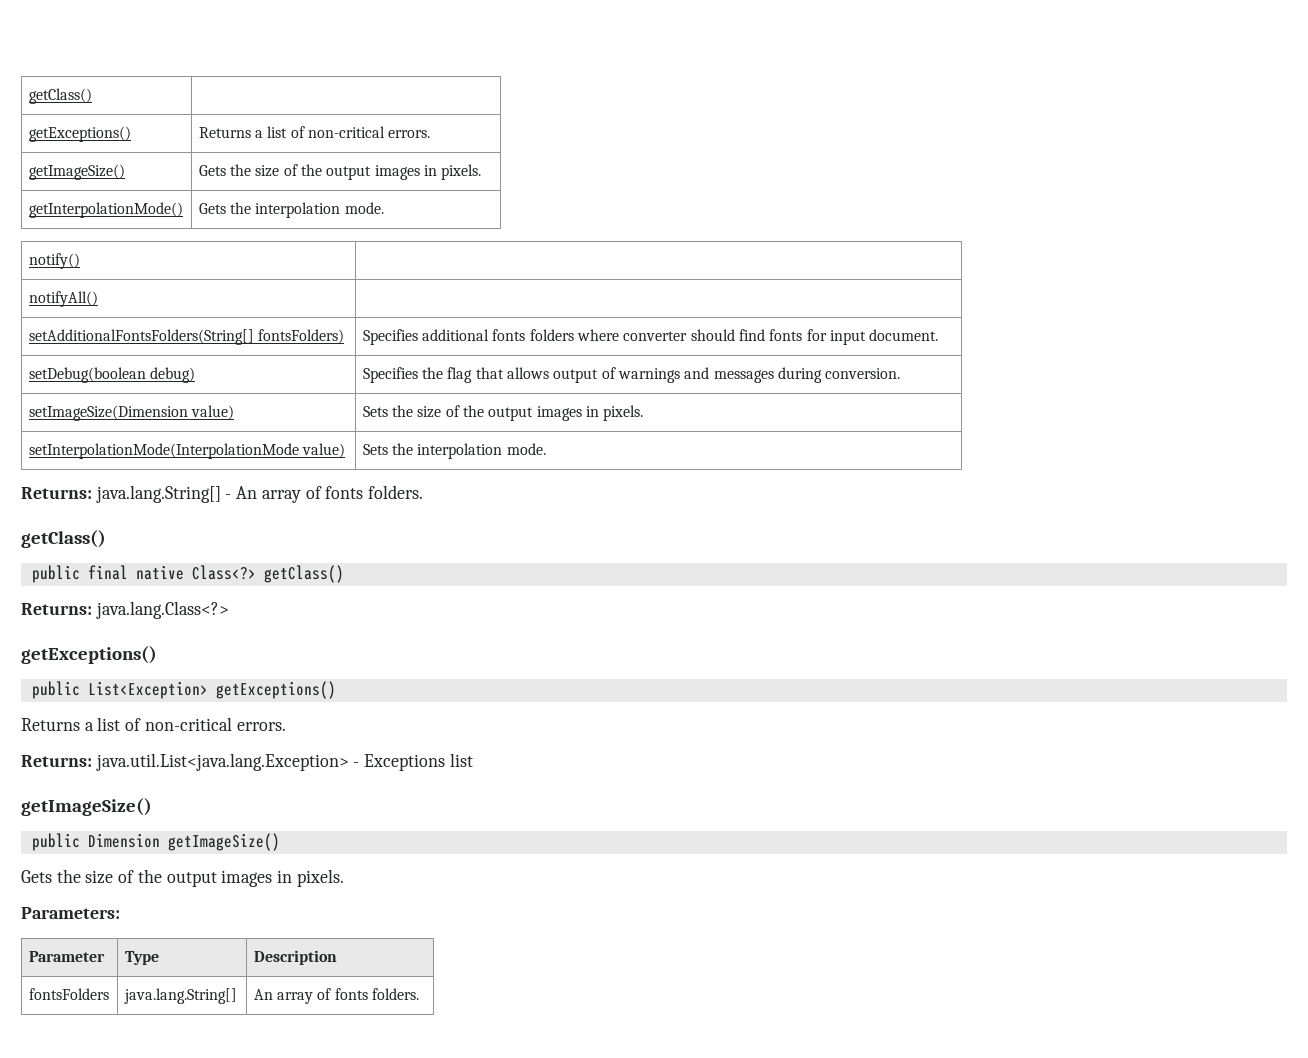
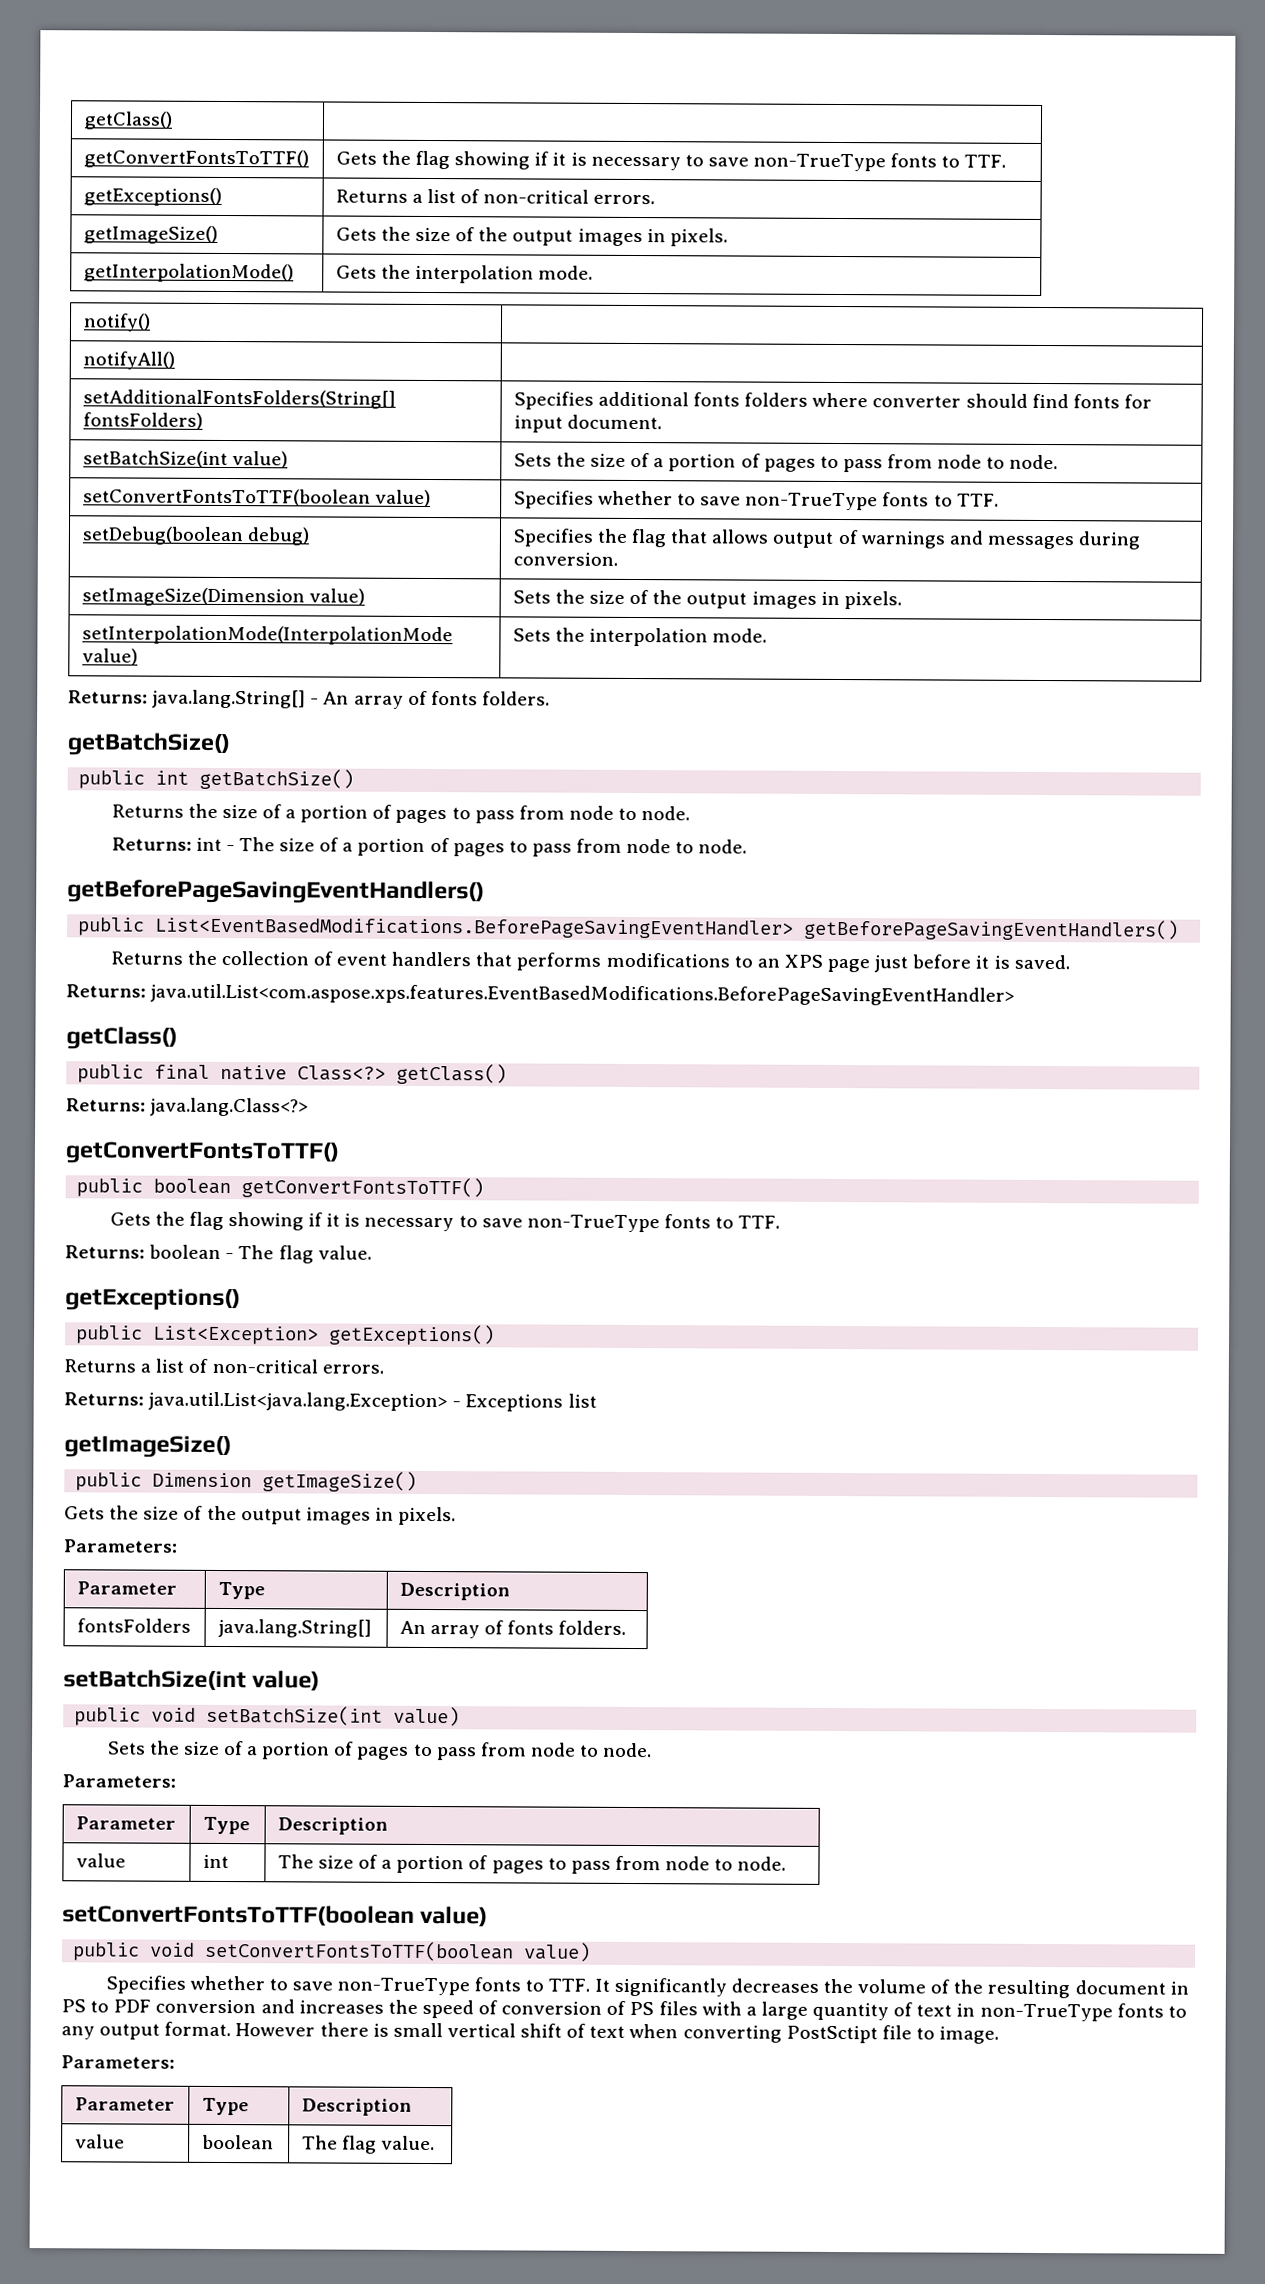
(92, 96) none -> [83,149,309,169] [335,150,1007,172] // getConvertFontsToTTF() | Gets the flag showing if it is necessary to save non-TrueType fonts to TTF.
(939, 335) none -> [82,450,288,469] [513,452,1059,473] [82,488,431,508] [513,490,999,511] // setBatchSize(int value) | Sets the size of a portion of pages to pass from node to node. // setConvertFontsToTTF(boolean value) | Specifies whether to save non-TrueType fonts to TTF.
(424, 492) none -> [67,732,230,757] [78,768,355,790] [111,803,691,824] [111,837,748,857] [67,879,485,905] [78,917,1180,941] [110,950,1070,973] [66,983,1016,1006] // getBatchSize() // public int getBatchSize() // Returns the size of a portion of pages to pass from node to node. // Returns: int - The size of a portion of pages to pass from node to node. // getBeforePageSavingEventHandlers() // public List<EventBasedModifications.BeforePageSavingEventHandler> getBeforePageSavingEventHandlers() // Returns the collection of event handlers that performs modifications to an XPS page just before it is saved. // Returns: java.util.List<com.aspose.xps.features.EventBasedModifications.BeforePageSavingEventHandler>
(229, 610) none -> [65,1141,339,1165] [76,1177,485,1199] [109,1211,781,1233] [65,1244,372,1264] // getConvertFontsToTTF() // public boolean getConvertFontsToTTF() // Gets the flag showing if it is necessary to save non-TrueType fonts to TTF. // Returns: boolean - The flag value.
(420, 994) none -> [63,1669,321,1691] [74,1705,461,1727] [107,1740,653,1761] [62,1774,176,1788] [75,1816,176,1830] [202,1816,250,1835] [277,1817,388,1835] [75,1853,126,1868] [202,1854,229,1869] [277,1854,787,1874] [62,1904,489,1927] [72,1940,592,1962] [105,1975,1189,1999] [61,1999,1187,2022] [61,2021,1000,2044] [61,2055,175,2069] [74,2097,175,2111] [201,2097,249,2116] [301,2098,412,2116] [74,2134,125,2149] [201,2134,274,2150] [301,2135,436,2154] // setBatchSize(int value) // public void setBatchSize(int value) // Sets the size of a portion of pages to pass from node to node. // Parameters: // Parameter | Type | Description // value | int | The size of a portion of pages to pass from node to node. // setConvertFontsToTTF(boolean value) // public void setConvertFontsToTTF(boolean value) // Specifies whether to save non-TrueType fonts to TTF. It significantly decreases the volume of the resulting document in PS to PDF conversion and increases the speed of conversion of PS files with a large quantity of text in non-TrueType fonts to any output format. However there is small vertical shift of text when converting PostSctipt file to image. // Parameters: // Parameter | Type | Description // value | boolean | The flag value.

